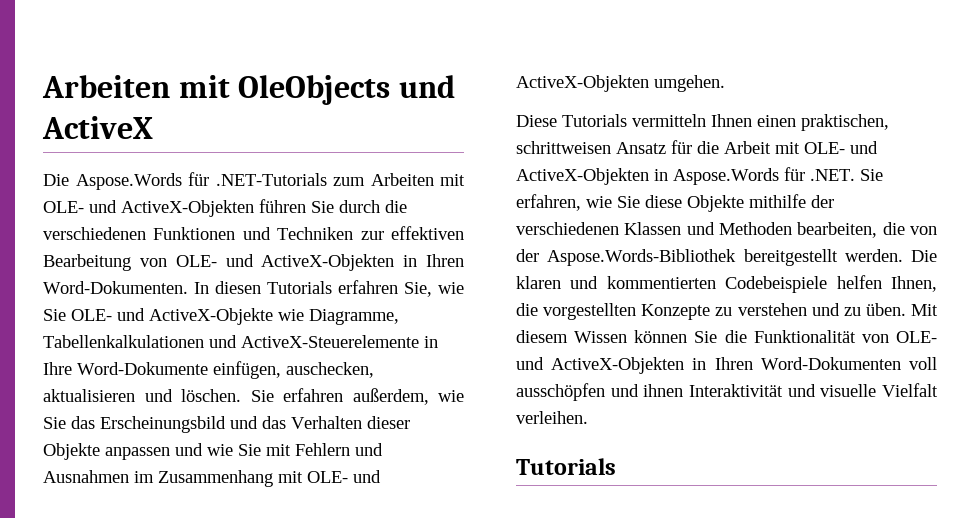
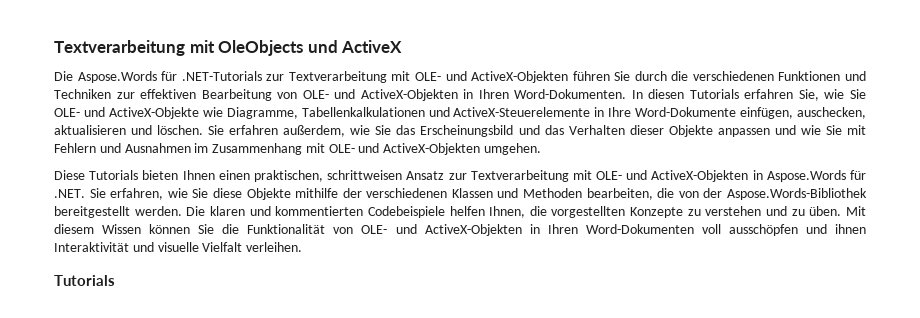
[42,75,170,98] Arbeiten -> [54,40,185,56] Textverarbeitung
[333,173,434,186] zum Arbeiten -> [266,71,387,83] zur Textverarbeitung
[632,114,706,127] vermitteln -> [142,170,179,180] bieten
[671,140,771,154] für die Arbeit -> [448,170,569,182] zur Textverarbeitung

